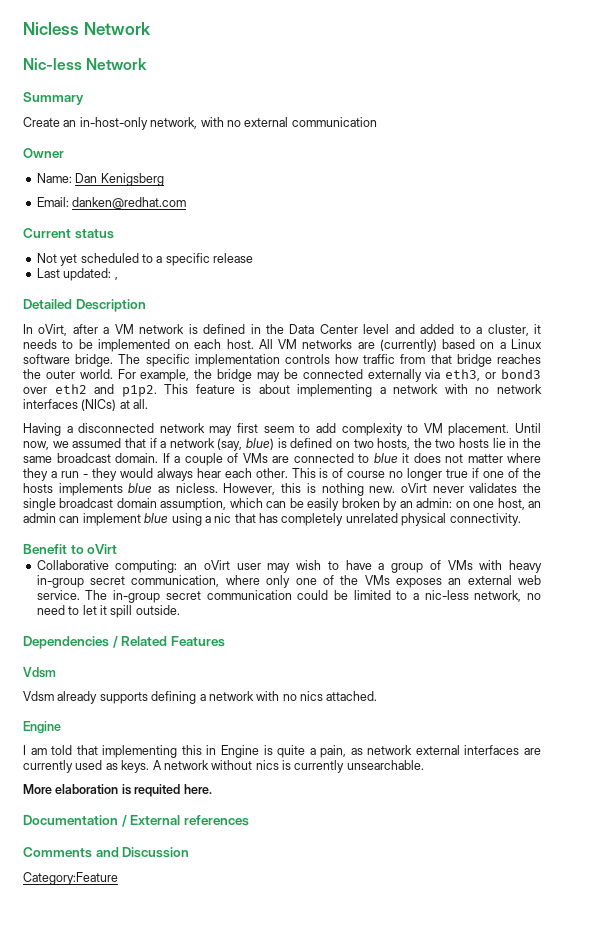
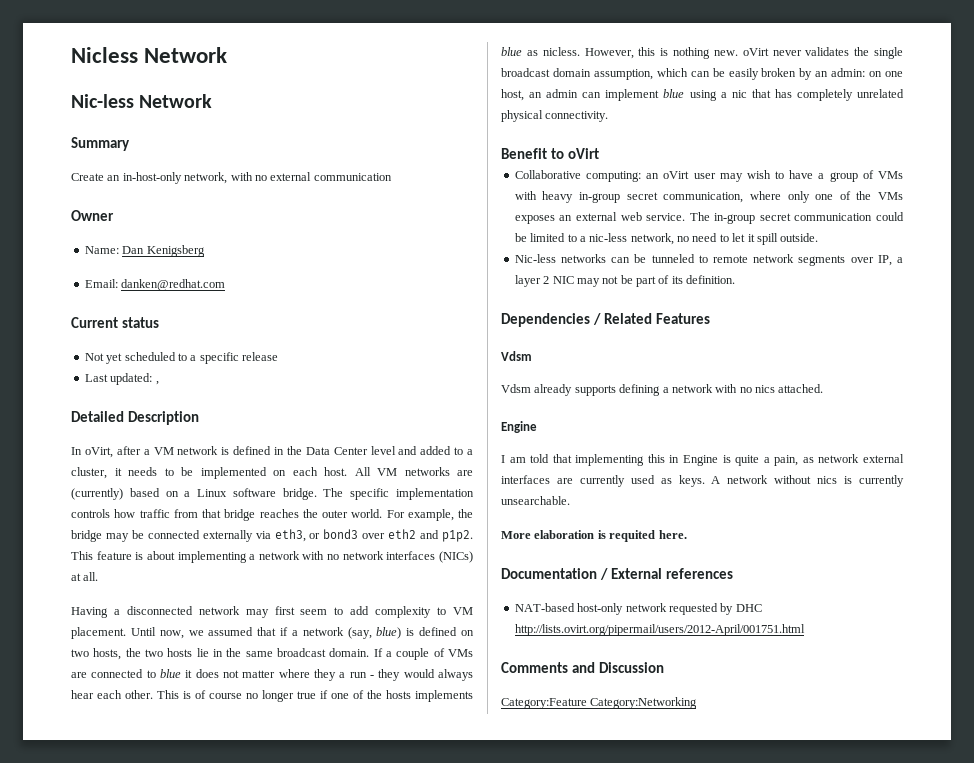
(180, 610) none -> [514,254,903,266] [514,275,736,287] // Nic-less networks can be tunneled to remote network segments over IP, a layer 2 NIC may not be part of its definition.
(249, 820) none -> [514,603,762,615] [514,624,805,636] // NAT-based host-only network requested by DHC http://lists.ovirt.org/pipermail/users/2012-April/001751.html
(118, 878) none -> [590,697,698,709] Category:Networking

